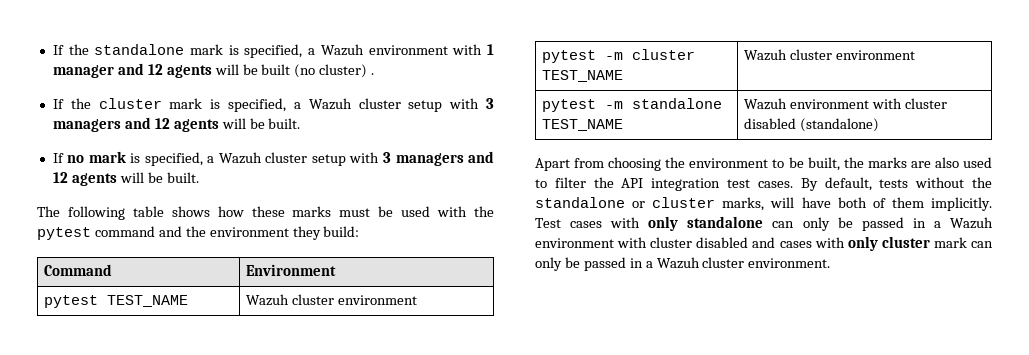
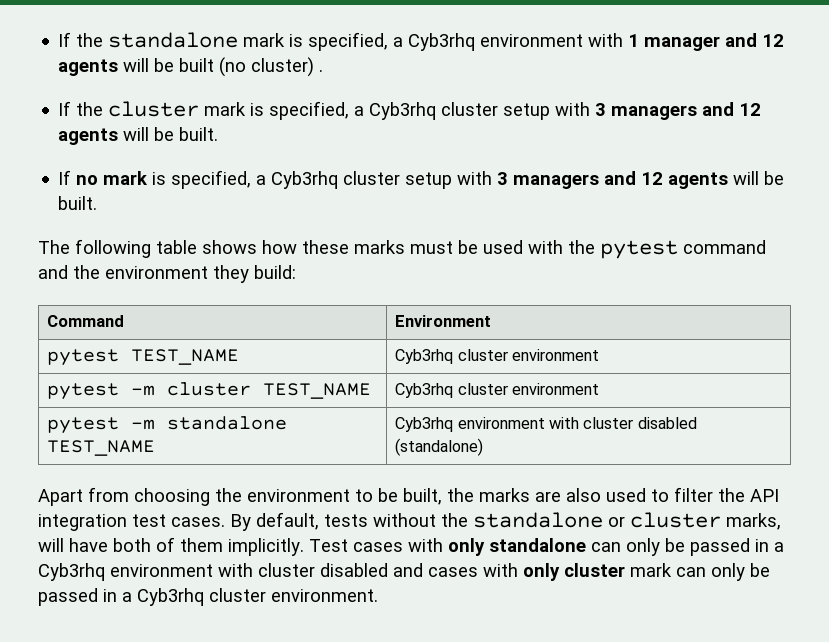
[320,44,364,56] Wazuh -> [408,33,476,51] Cyb3rhq
[308,98,352,110] Wazuh -> [369,102,437,120] Cyb3rhq
[218,152,262,164] Wazuh -> [271,171,339,189] Cyb3rhq
[246,294,290,306] Wazuh -> [395,349,454,364] Cyb3rhq
[744,49,788,61] Wazuh -> [395,383,454,398] Cyb3rhq
[744,98,788,110] Wazuh -> [395,417,454,432] Cyb3rhq
[949,217,993,229] Wazuh -> [38,563,105,581] Cyb3rhq
[656,257,700,269] Wazuh -> [137,588,204,606] Cyb3rhq

